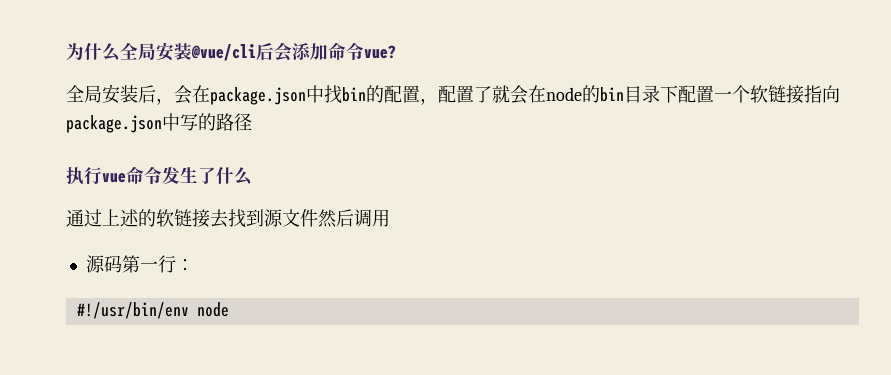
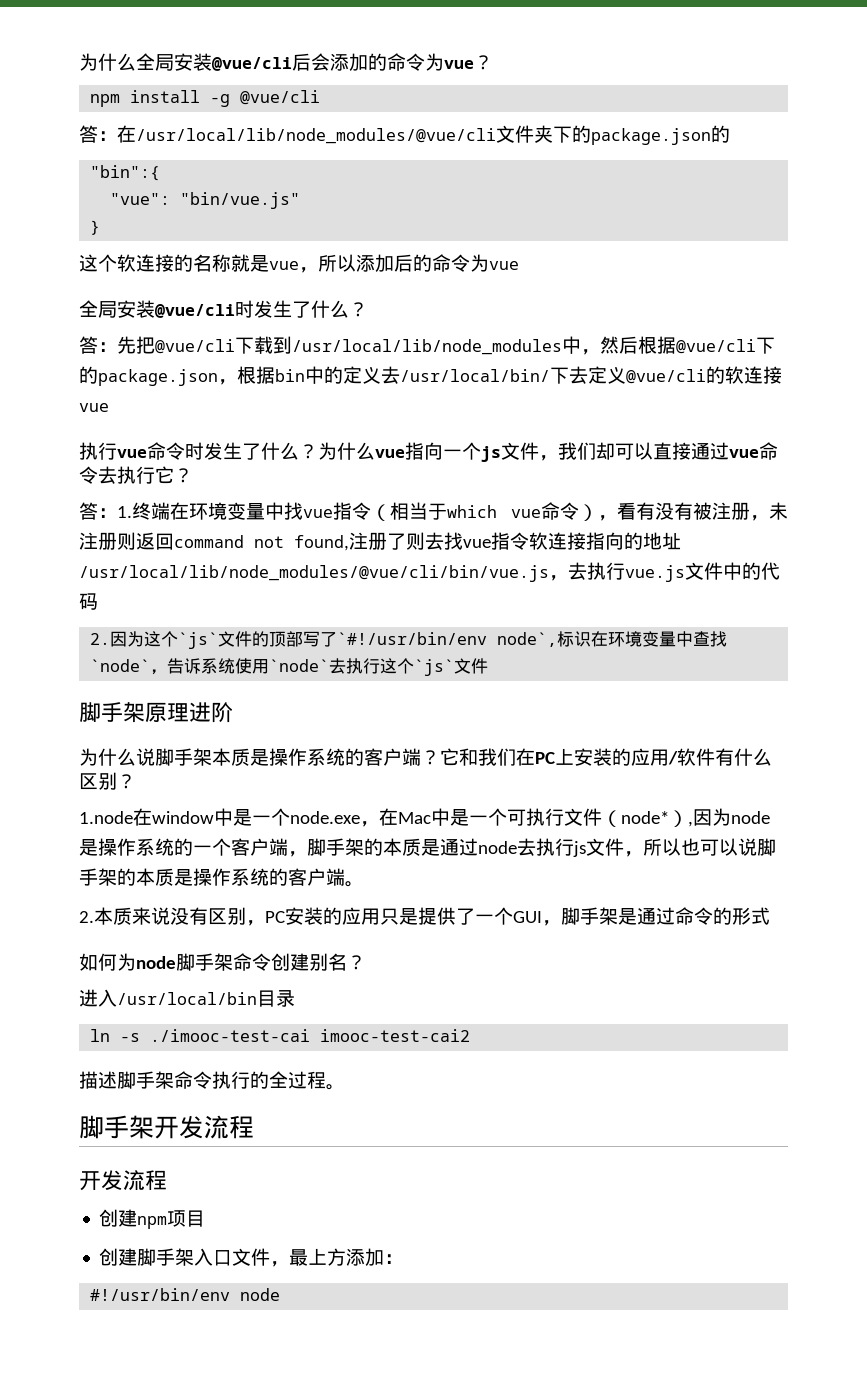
[328,42,396,61] [66,84,840,105] [66,113,252,133] 命令vue? // 全局安装后，会在package.json中找bin的配置，配置了就会在node的bin目录下配置一个软链接指向package.json中写的路径 -> [368,53,493,71] [90,90,321,107] [79,125,730,145] [90,165,161,181] [110,192,301,209] [90,220,101,235] [79,254,519,273] [79,300,368,318] [79,336,775,355] [79,366,782,386] [79,403,109,412] 的命令为vue？ // npm install -g @vue/cli // 答：在/usr/local/lib/node_modules/@vue/cli文件夹下的package.json的 // "bin":{ // "vue": "bin/vue.js" // } // 这个软连接的名称就是vue，所以添加后的命令为vue // 全局安装@vue/cli时发生了什么？ // 答：先把@vue/cli下载到/usr/local/lib/node_modules中，然后根据@vue/cli下的package.json，根据bin中的定义去/usr/local/bin/下去定义@vue/cli的软连接vue
[162,167,253,185] [66,209,390,228] [85,255,176,273] 发生了什么 // 通过上述的软链接去找到源文件然后调用 // 源码第一行 -> [185,442,778,462] [79,466,193,484] [79,502,788,521] [79,532,681,551] [79,562,780,582] [79,593,98,610] [90,631,728,649] [90,658,489,676] [79,702,233,723] [79,748,772,766] [79,772,136,790] [79,808,770,827] [79,838,776,857] [79,868,364,887] [79,907,770,926] [79,953,366,971] [79,989,295,1007] [90,1029,471,1042] [79,1071,345,1090] [79,1115,254,1139] [79,1170,167,1191] [99,1209,206,1229] [99,1248,385,1267] 时发生了什么？为什么vue指向一个js文件，我们却可以直接通过vue命令去执行它？ // 答：1.终端在环境变量中找vue指令（相当于which vue命令），看有没有被注册，未注册则返回command not found,注册了则去找vue指令软连接指向的地址/usr/local/lib/node_modules/@vue/cli/bin/vue.js，去执行vue.js文件中的代码 // 2.因为这个`js`文件的顶部写了`#!/usr/bin/env node`,标识在环境变量中查找`node`，告诉系统使用`node`去执行这个`js`文件 // 脚手架原理进阶 // 为什么说脚手架本质是操作系统的客户端？它和我们在PC上安装的应用/软件有什么区别？ // 1.node在window中是一个node.exe，在Mac中是一个可执行文件（node*）,因为node是操作系统的一个客户端，脚手架的本质是通过node去执行js文件，所以也可以说脚手架的本质是操作系统的客户端。 // 2.本质来说没有区别，PC安装的应用只是提供了一个GUI，脚手架是通过命令的形式 // 如何为node脚手架命令创建别名？ // 进入/usr/local/bin目录 // ln -s ./imooc-test-cai imooc-test-cai2 // 描述脚手架命令执行的全过程。 // 脚手架开发流程 // 开发流程 // 创建npm项目 // 创建脚手架入口文件，最上方添加

